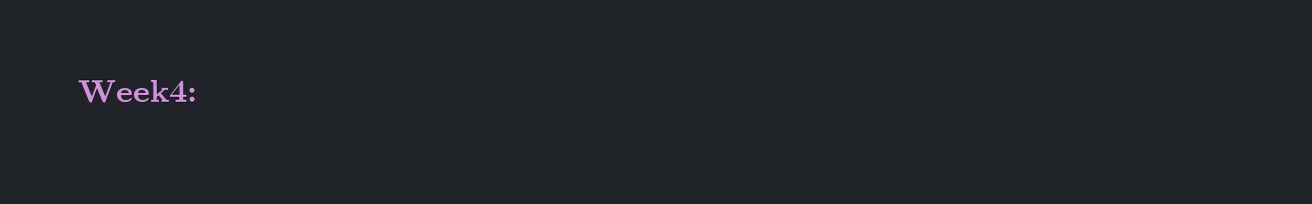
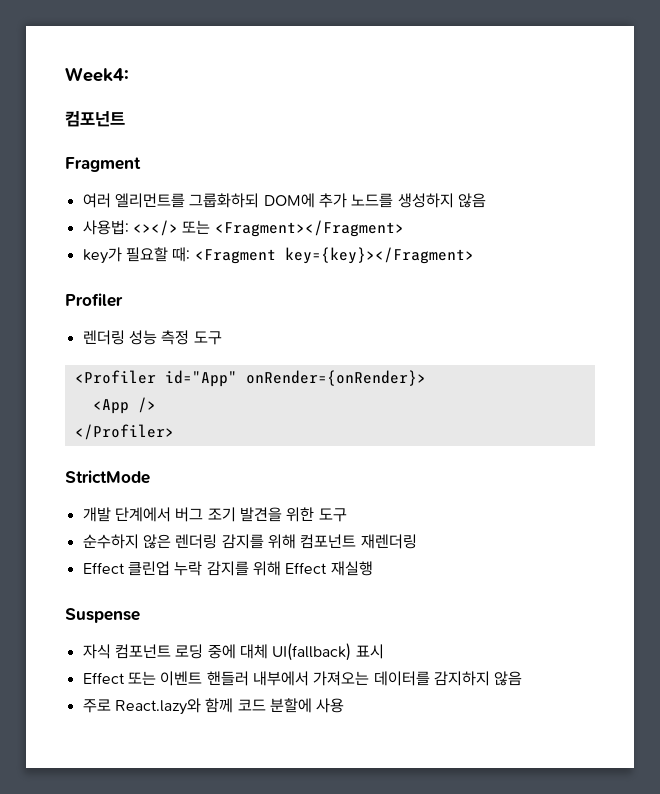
(197, 91) none -> [65,111,125,127] [65,157,141,172] [82,193,486,208] [82,220,404,237] [82,247,474,264] [65,293,123,307] [82,330,222,345] [74,370,426,387] [92,397,156,414] [74,424,174,440] [65,470,150,484] [82,507,347,522] [82,534,417,549] [82,561,373,576] [65,608,140,623] [82,643,384,661] [82,671,523,686] [82,698,345,715] // 컴포넌트 // Fragment // 여러 엘리먼트를 그룹화하되 DOM에 추가 노드를 생성하지 않음 // 사용법: <></> 또는 <Fragment></Fragment> // key가 필요할 때: <Fragment key={key}></Fragment> // Profiler // 렌더링 성능 측정 도구 // <Profiler id="App" onRender={onRender}> // <App /> // </Profiler> // StrictMode // 개발 단계에서 버그 조기 발견을 위한 도구 // 순수하지 않은 렌더링 감지를 위해 컴포넌트 재렌더링 // Effect 클린업 누락 감지를 위해 Effect 재실행 // Suspense // 자식 컴포넌트 로딩 중에 대체 UI(fallback) 표시 // Effect 또는 이벤트 핸들러 내부에서 가져오는 데이터를 감지하지 않음 // 주로 React.lazy와 함께 코드 분할에 사용

